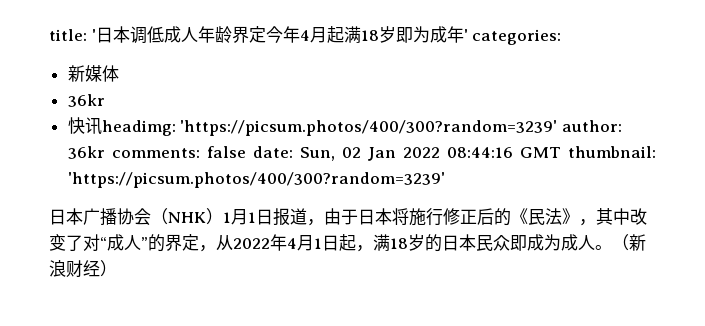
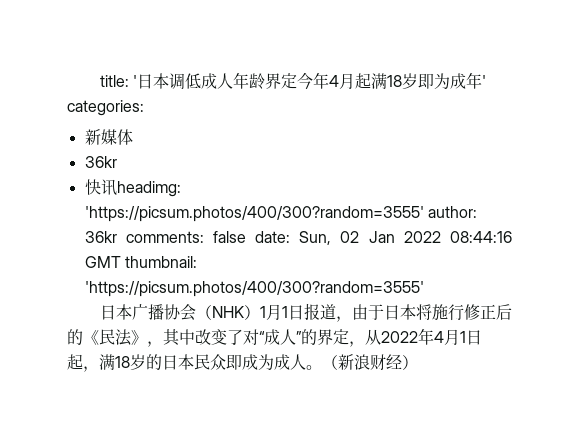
[180,120,558,136] 'https://picsum.photos/400/300?random=3239' -> [84,206,424,222] 'https://picsum.photos/400/300?random=3555'
[67,172,445,188] 'https://picsum.photos/400/300?random=3239' -> [84,281,424,297] 'https://picsum.photos/400/300?random=3555'

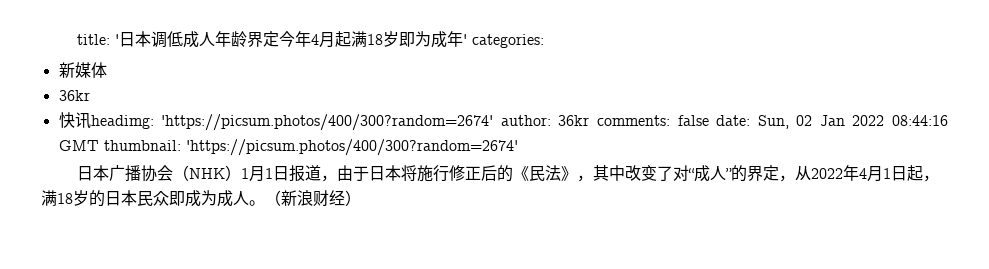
[84,206,424,222] 'https://picsum.photos/400/300?random=3555' -> [161,114,494,131] 'https://picsum.photos/400/300?random=2674'
[84,281,424,297] 'https://picsum.photos/400/300?random=3555' -> [185,139,518,156] 'https://picsum.photos/400/300?random=2674'

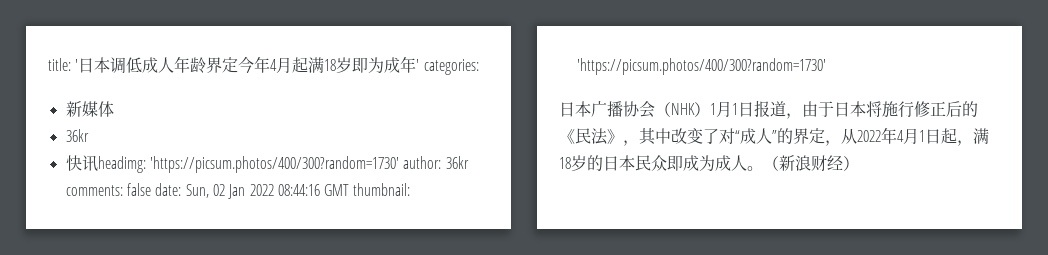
[161,114,494,131] 'https://picsum.photos/400/300?random=2674' -> [149,156,399,173] 'https://picsum.photos/400/300?random=1730'
[185,139,518,156] 'https://picsum.photos/400/300?random=2674' -> [576,58,826,75] 'https://picsum.photos/400/300?random=1730'

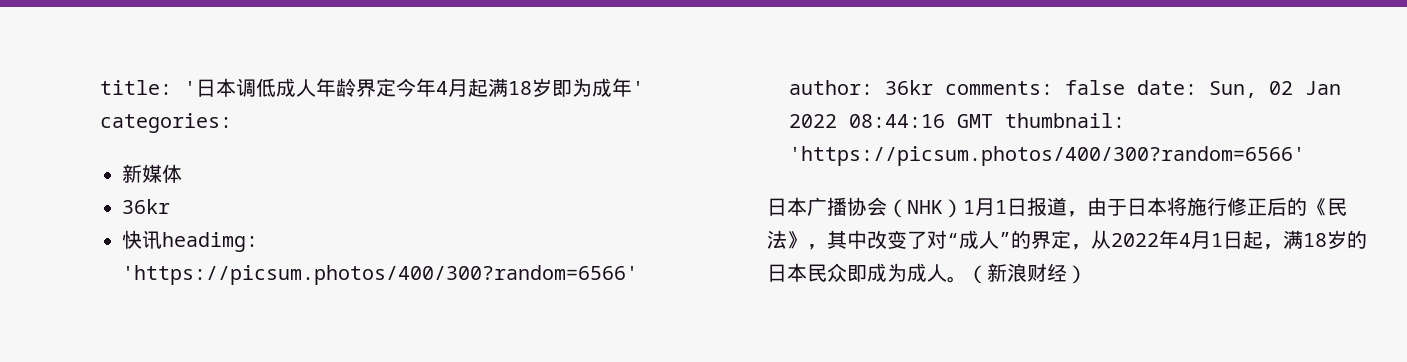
[149,156,399,173] 'https://picsum.photos/400/300?random=1730' -> [122,265,638,285] 'https://picsum.photos/400/300?random=6566'
[576,58,826,75] 'https://picsum.photos/400/300?random=1730' -> [789,146,1305,166] 'https://picsum.photos/400/300?random=6566'

